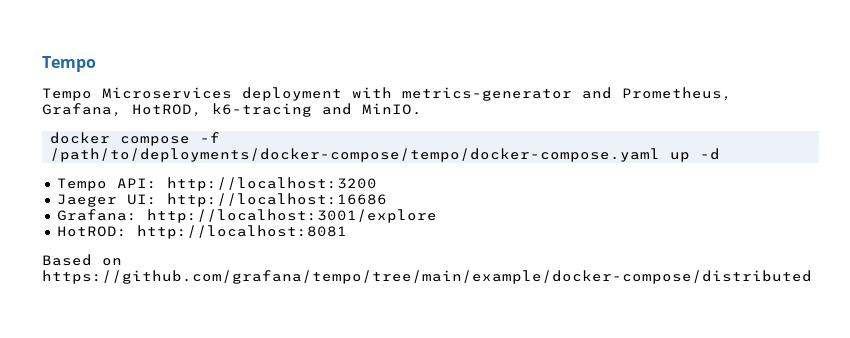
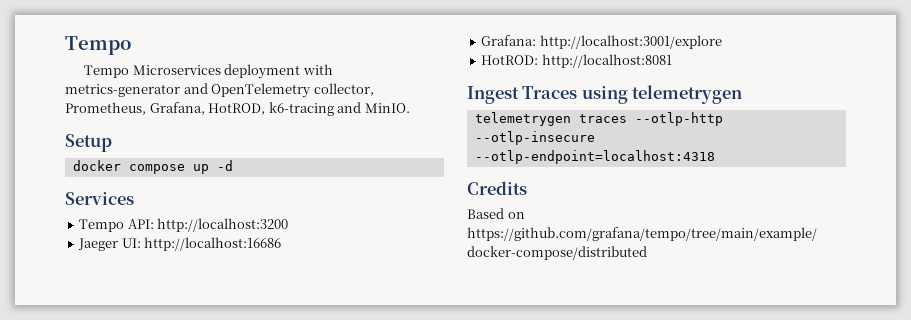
(612, 93) none -> [211,83,374,98] OpenTelemetry collector,
(422, 109) none -> [65,134,112,152] // Setup
[200,132,221,143] [50,148,661,162] -f /path/to/deployments/docker-compose/tempo/docker-compose.yaml -> (185, 169) none
(721, 154) none -> [65,192,134,205] // Services
(347, 232) none -> [467,85,743,104] [474,112,723,126] [474,131,595,145] [474,150,715,164] [467,181,527,195] // Ingest Traces using telemetrygen // telemetrygen traces --otlp-http --otlp-insecure --otlp-endpoint=localhost:4318 // Credits

